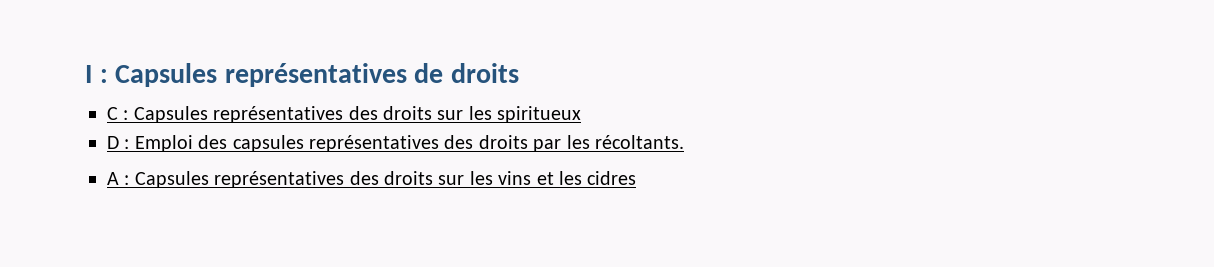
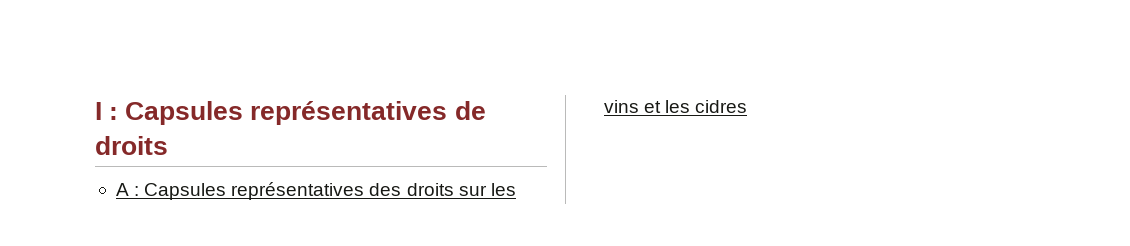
[107,106,582,123] [107,135,684,152] // C : Capsules représentatives des droits sur les spiritueux // D : Emploi des capsules représentatives des droits par les récoltants. -> (168, 145) none

